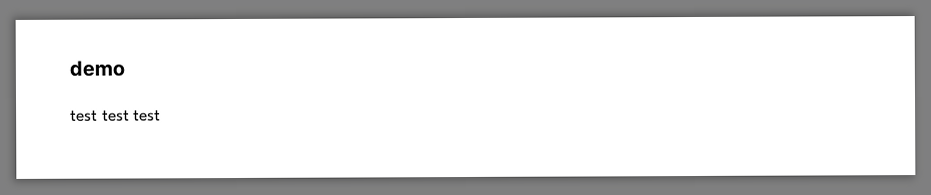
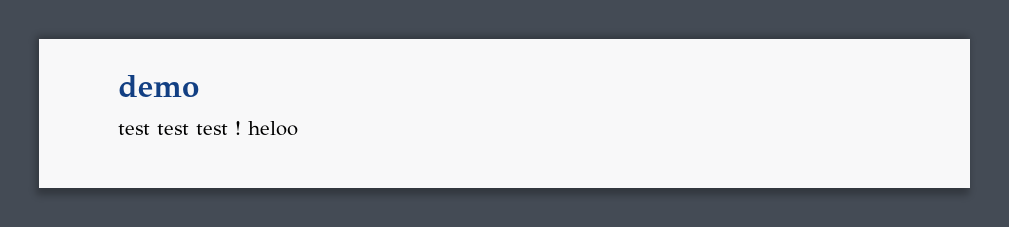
(162, 115) none -> [235,121,298,136] ! heloo

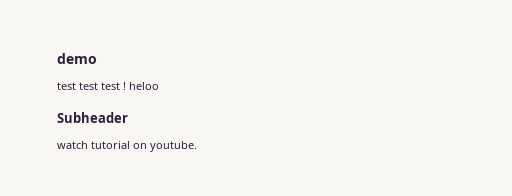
(298, 128) none -> [57,112,128,123] [57,141,197,152] // Subheader // watch tutorial on youtube.

